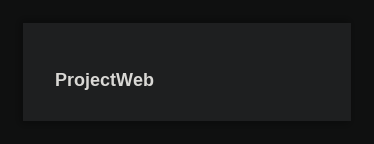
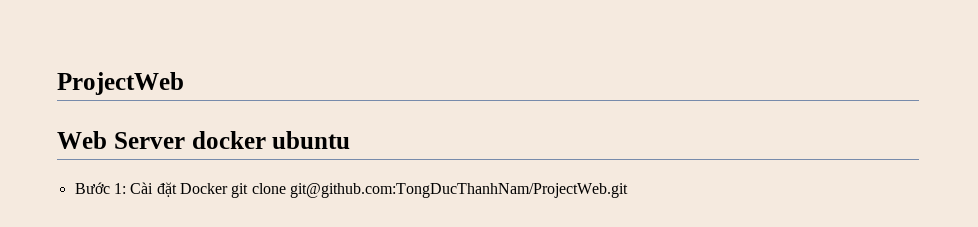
(154, 81) none -> [57,131,351,149] [74,182,628,198] // Web Server docker ubuntu // Bước 1: Cài đặt Docker git clone git@github.com:TongDucThanhNam/ProjectWeb.git

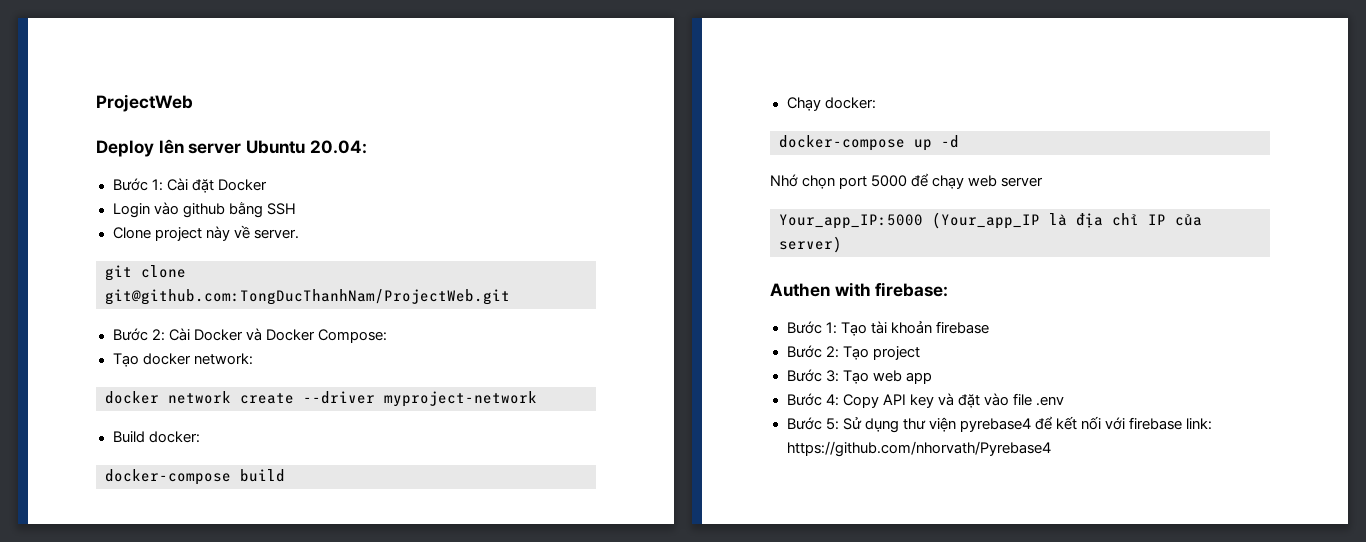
[57,131,351,149] Web Server docker ubuntu -> [96,139,367,157] Deploy lên server Ubuntu 20.04:
[231,183,628,198] git clone git@github.com:TongDucThanhNam/ProjectWeb.git -> [112,202,296,218] [112,225,299,241] [105,265,186,281] [105,289,510,305] [112,328,387,343] [112,353,253,367] [105,391,537,407] [112,431,200,443] [105,469,285,485] [786,97,876,111] [779,135,959,151] [770,173,1044,189] [779,212,1202,229] [779,236,842,253] [770,282,949,297] [786,321,989,336] [786,345,920,360] [786,369,932,384] [786,393,1064,408] [786,416,1213,433] [786,441,1051,457] // Login vào github bằng SSH // Clone project này về server. // git clone git@github.com:TongDucThanhNam/ProjectWeb.git // Bước 2: Cài Docker và Docker Compose: // Tạo docker network: // docker network create --driver myproject-network // Build docker: // docker-compose build // Chạy docker: // docker-compose up -d // Nhớ chọn port 5000 để chạy web server // Your_app_IP:5000 (Your_app_IP là địa chỉ IP của server) // Authen with firebase: // Bước 1: Tạo tài khoản firebase // Bước 2: Tạo project // Bước 3: Tạo web app // Bước 4: Copy API key và đặt vào file .env // Bước 5: Sử dụng thư viện pyrebase4 để kết nối với firebase link: https://github.com/nhorvath/Pyrebase4

